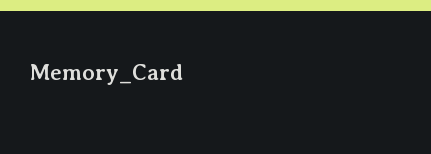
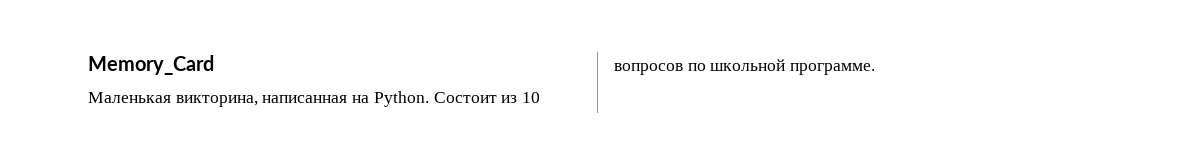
(183, 74) none -> [88,91,541,107] [614,59,876,75] // Маленькая викторина, написанная на Python. Состоит из 10 вопросов по школьной программе.

